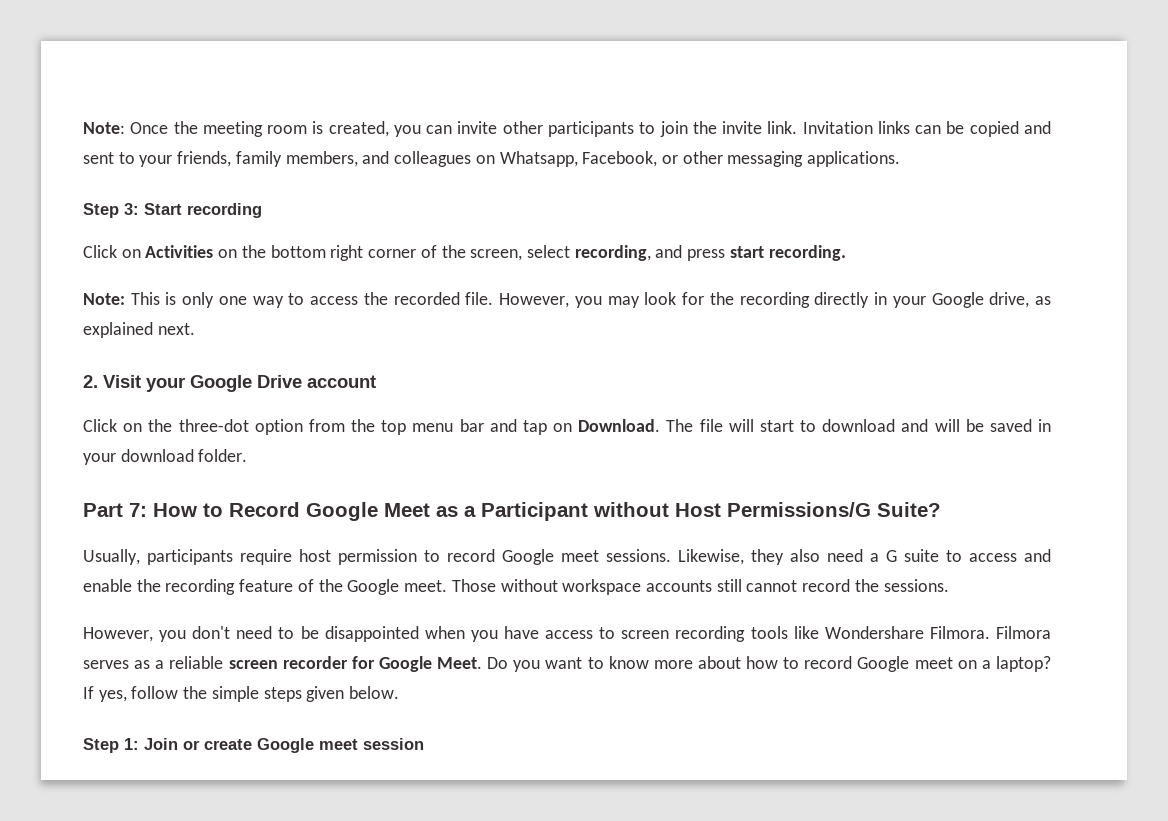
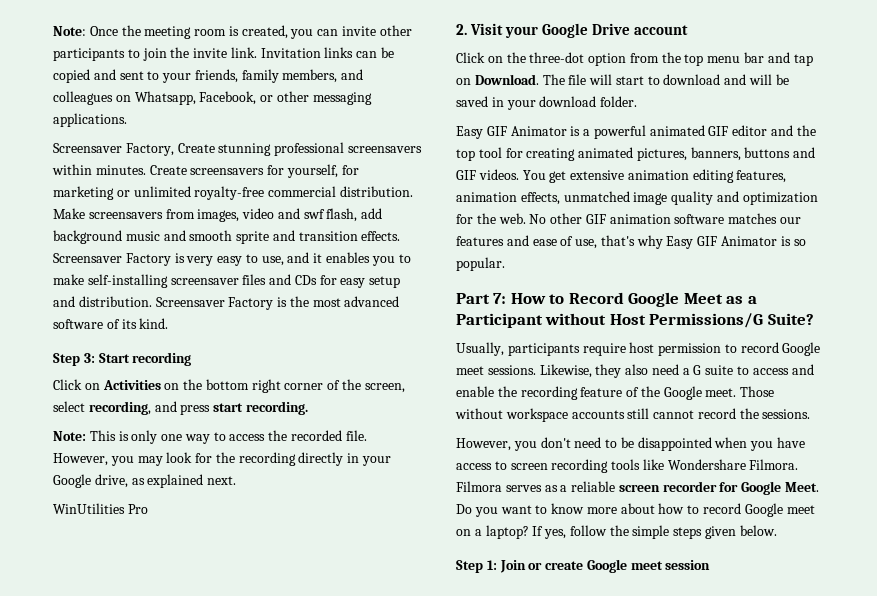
(901, 159) none -> [53,142,422,156] [52,164,359,178] [53,186,413,200] [53,208,383,222] [53,230,401,244] [53,252,411,266] [53,274,401,288] [53,296,400,310] [53,318,169,329] // Screensaver Factory, Create stunning professional screensavers within minutes. Create screensavers for yourself, for marketing or unlimited royalty-free commercial distribution. Make screensavers from images, video and swf flash, add background music and smooth sprite and transition effects. Screensaver Factory is very easy to use, and it enables you to make self-installing screensaver files and CDs for easy setup and distribution. Screensaver Factory is the most advanced software of its kind.
(195, 329) none -> [53,503,148,514] // WinUtilities Pro
(248, 455) none -> [456,125,816,139] [456,147,816,161] [456,169,787,183] [456,191,818,205] [456,213,802,224] [456,235,806,249] [456,257,505,271] // Easy GIF Animator is a powerful animated GIF editor and the top tool for creating animated pictures, banners, buttons and GIF videos. You get extensive animation editing features, animation effects, unmatched image quality and optimization for the web. No other GIF animation software matches our features and ease of use, that's why Easy GIF Animator is so popular.

